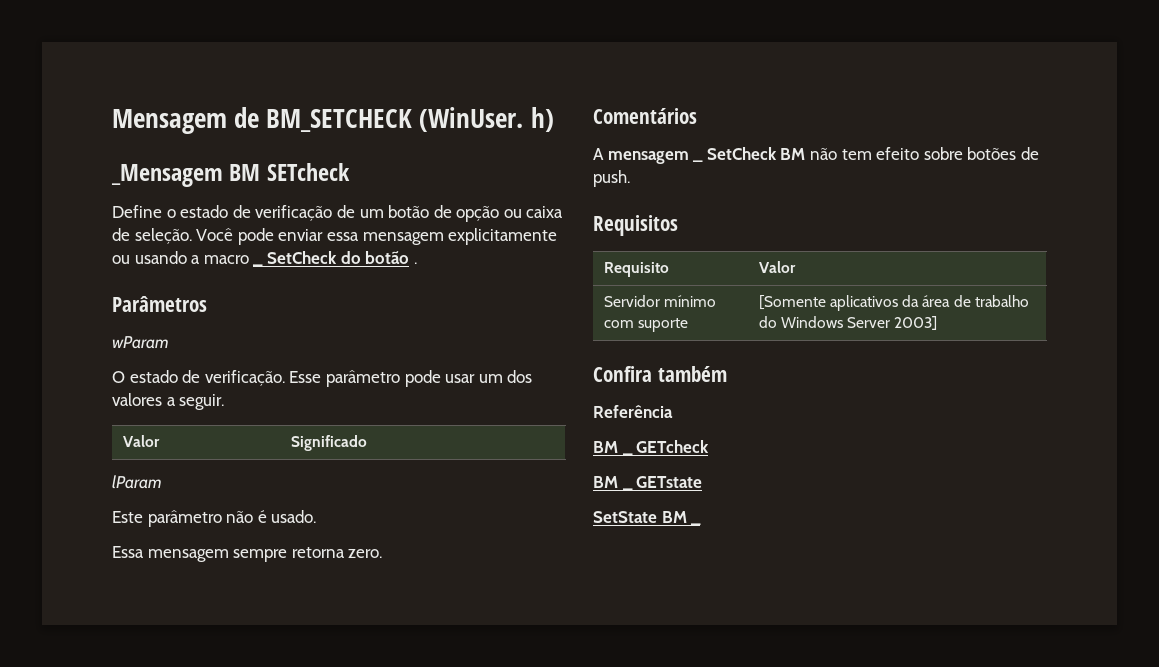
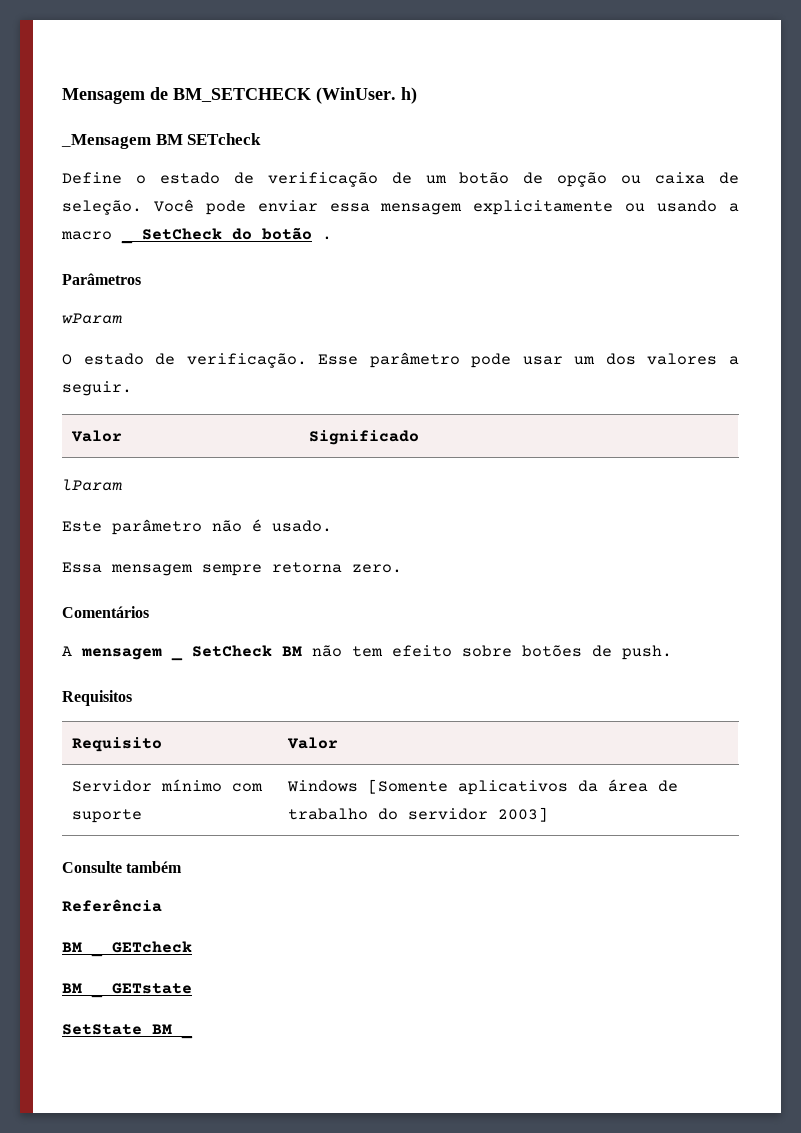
(688, 325) none -> [287,780,359,792] Windows
[780,316,891,328] Windows Server -> [408,808,489,820] servidor
[593,366,652,382] Confira -> [62,861,122,873] Consulte

